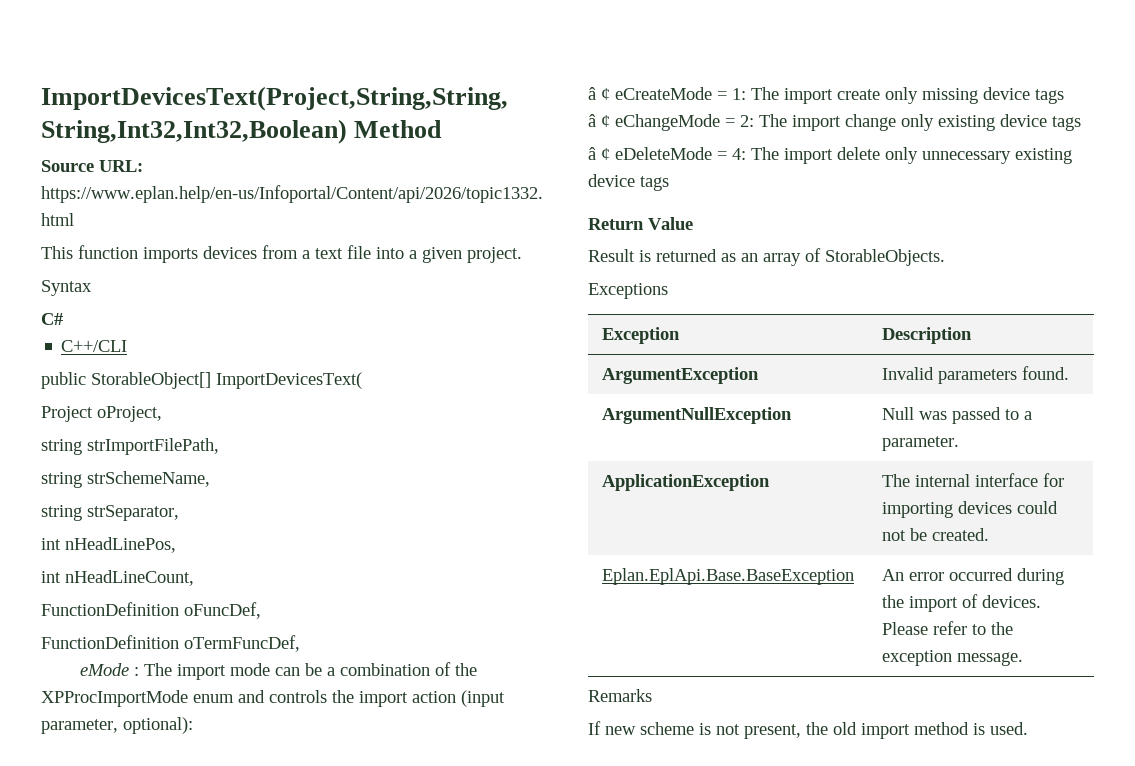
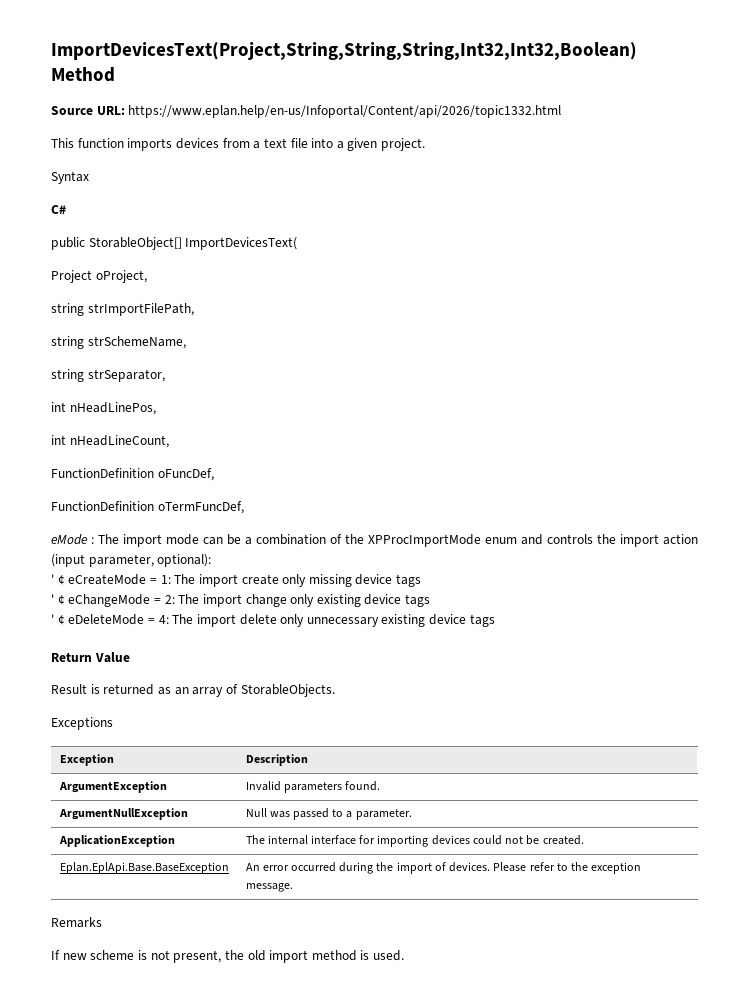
[61,340,128,352] // C++/CLI -> (66, 209) none
[588,87,596,100] â -> [51,574,54,584] '
[588,114,596,127] â -> [51,594,54,604] '
[588,147,596,160] â -> [51,614,54,624] '

